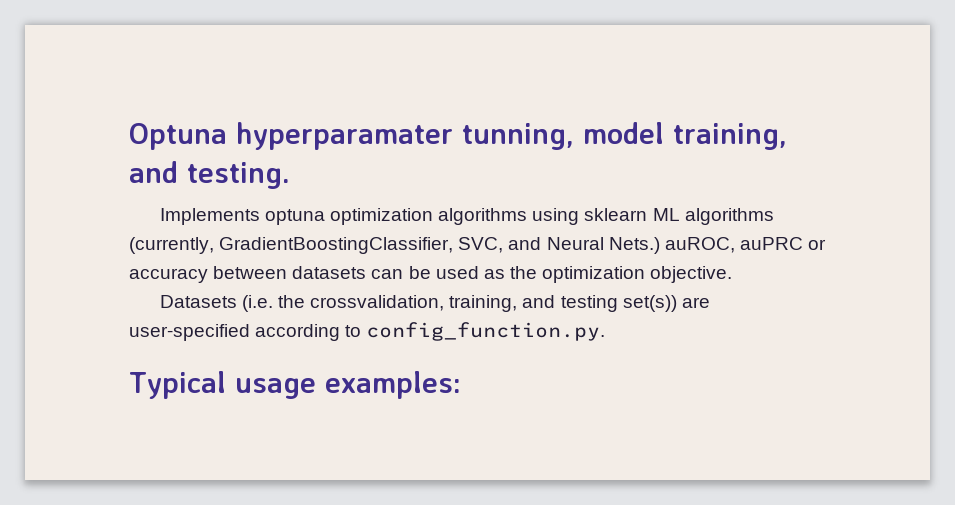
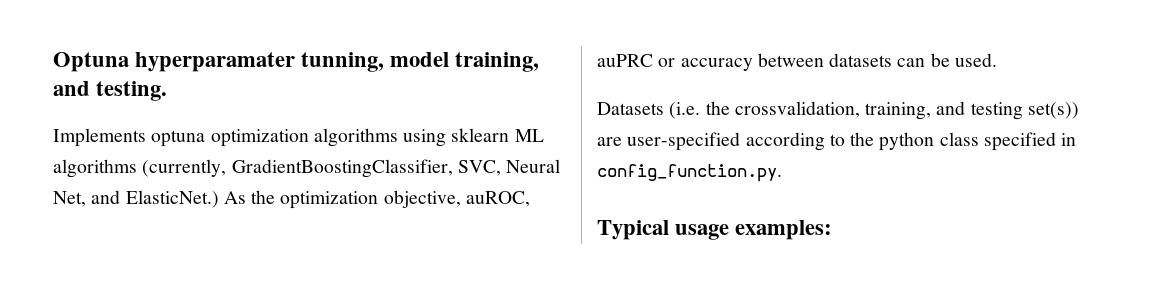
[508,237,660,254] and Neural Nets.) -> [506,159,561,173] [53,190,461,209] Neural Net, and ElasticNet.) As the optimization objective,
[435,266,733,283] used as the optimization objective. -> [954,53,997,67] used.
(362, 331) none -> [850,132,1077,151] the python class specified in

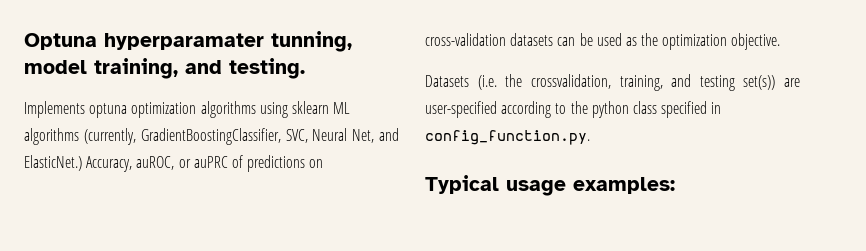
[223,190,530,209] [597,53,997,71] As the optimization objective, auROC, auPRC or accuracy between datasets can be used. -> [86,155,324,172] [425,33,781,50] Accuracy, auROC, or auPRC of predictions on cross-validation datasets can be used as the optimization objective.

